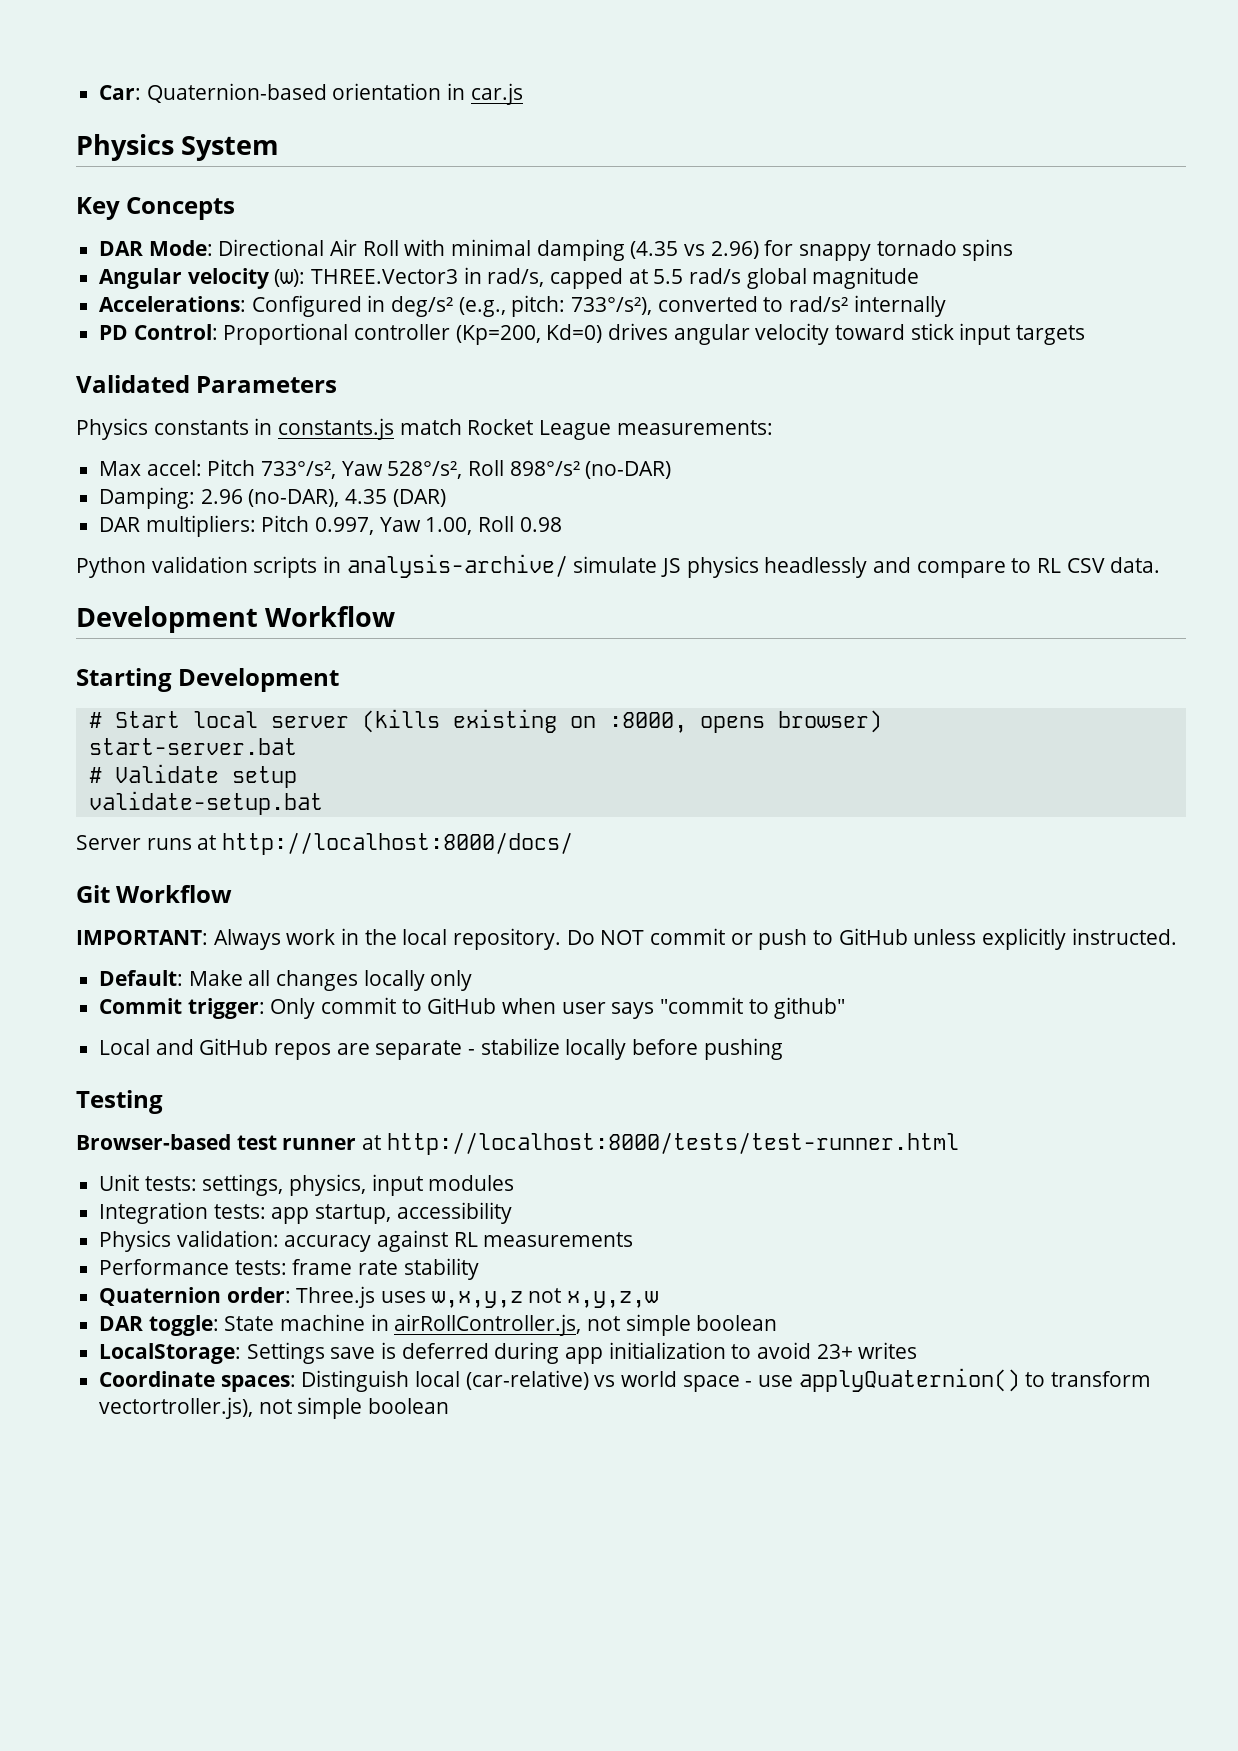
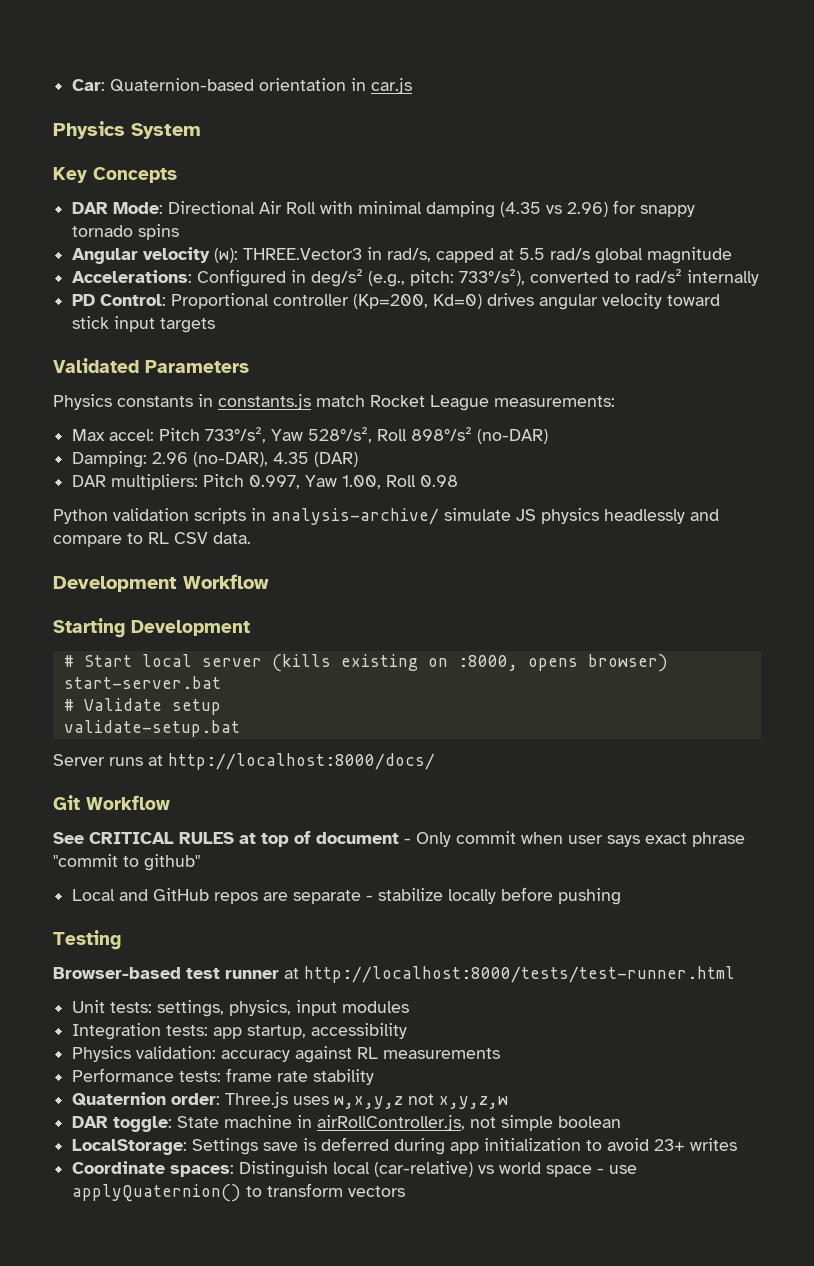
[76,928,1177,950] [99,970,473,991] [99,997,497,1019] IMPORTANT: Always work in the local repository. Do NOT commit or push to GitHub unless explicitly instructed. // Default: Make all changes locally only // Commit trigger: Only commit to GitHub -> [53,831,516,847] See CRITICAL RULES at top of document - Only commit
(655, 1010) none -> [645,832,745,847] exact phrase
[99,1397,450,1419] vectortroller.js), not simple boolean -> [348,1186,406,1197] vectors

